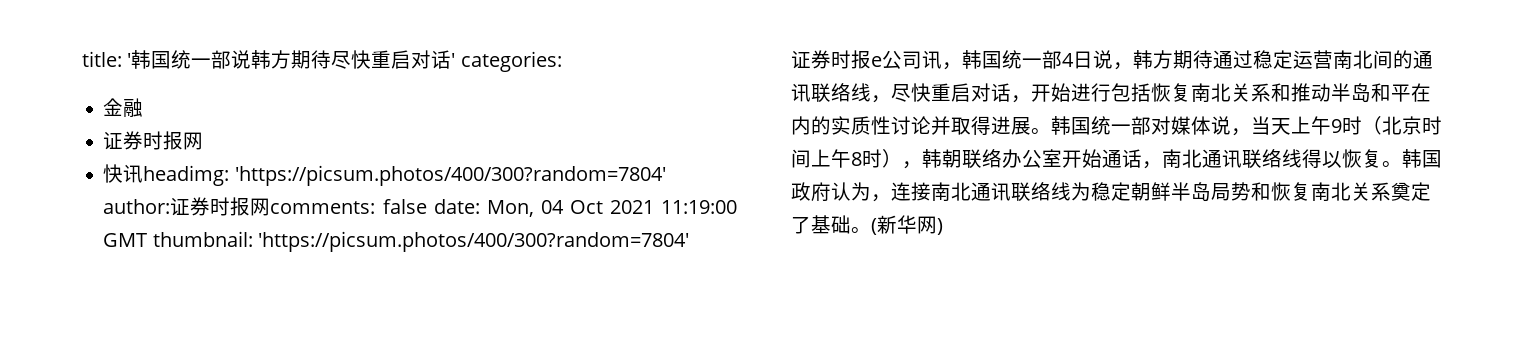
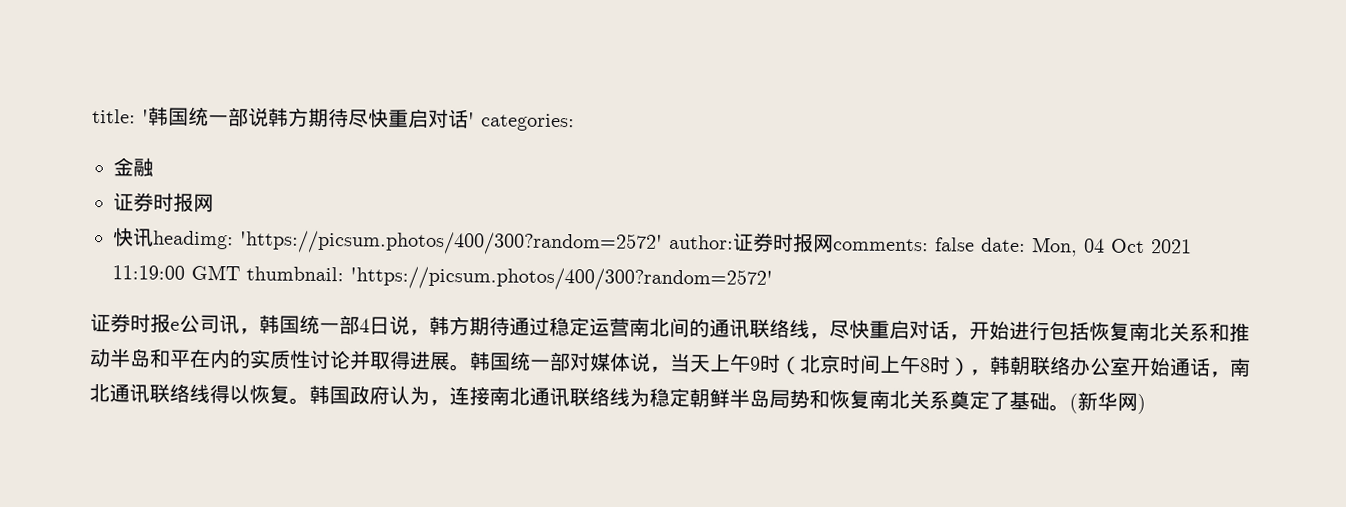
[234,165,666,186] 'https://picsum.photos/400/300?random=7804' -> [239,230,663,256] 'https://picsum.photos/400/300?random=2572'
[257,231,689,252] 'https://picsum.photos/400/300?random=7804' -> [350,266,773,292] 'https://picsum.photos/400/300?random=2572'

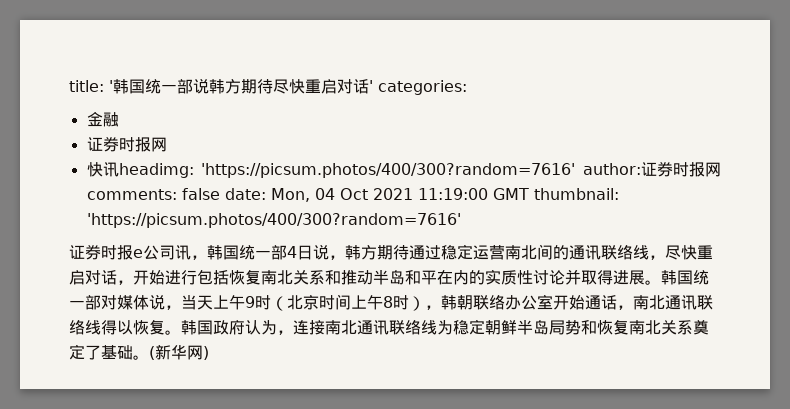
[239,230,663,256] 'https://picsum.photos/400/300?random=2572' -> [201,163,576,178] 'https://picsum.photos/400/300?random=7616'
[350,266,773,292] 'https://picsum.photos/400/300?random=2572' -> [86,213,461,228] 'https://picsum.photos/400/300?random=7616'

